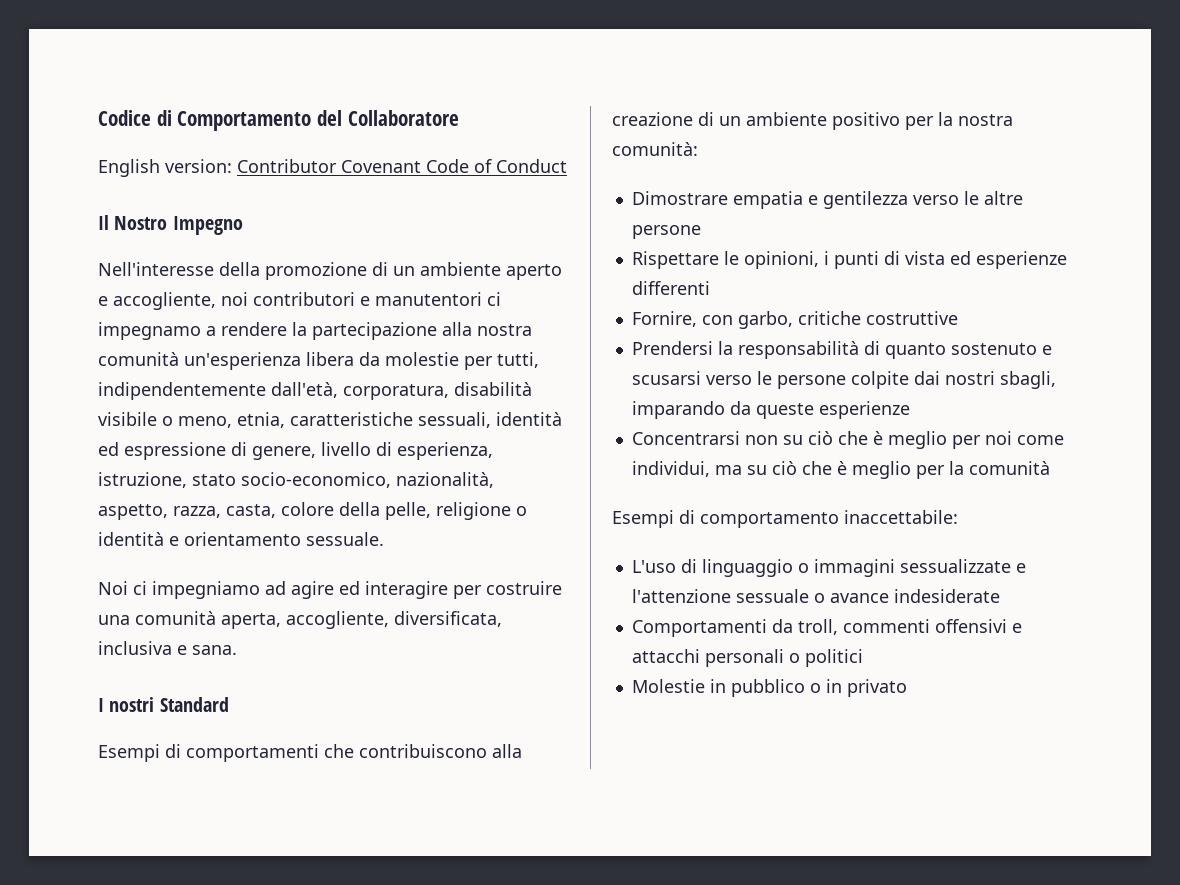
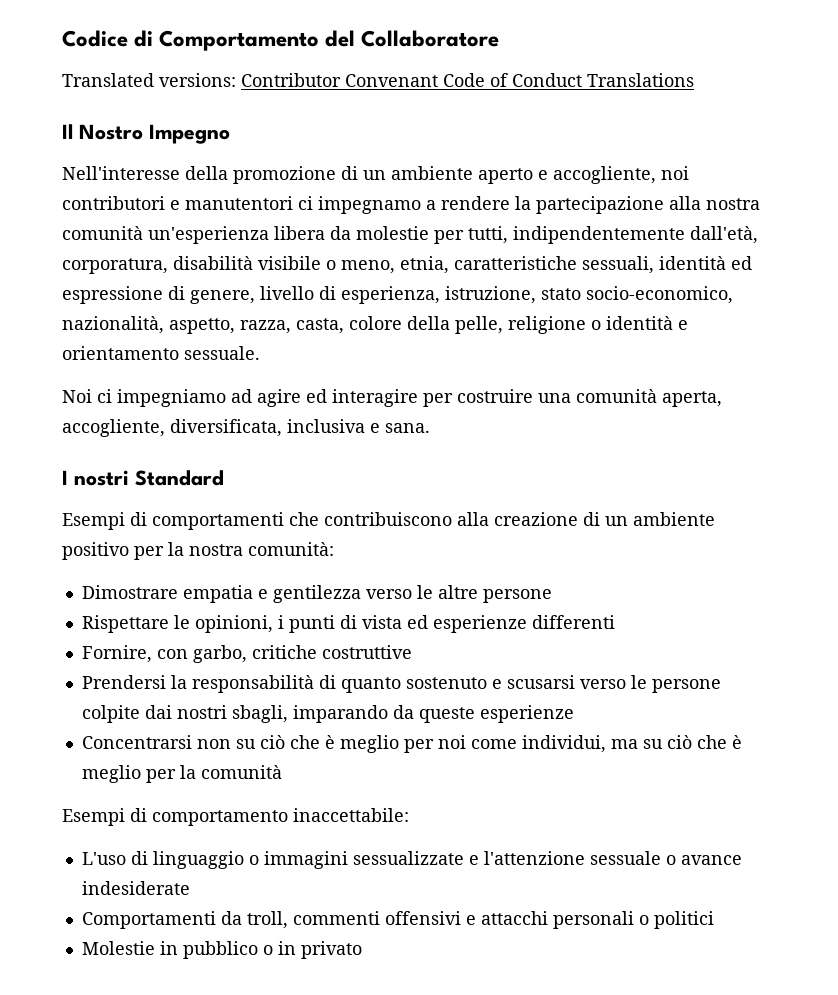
[98,159,421,177] English version: Contributor Covenant -> [62,73,438,87] Translated versions: Contributor Convenant
(567, 166) none -> [587,73,694,87] Translations

